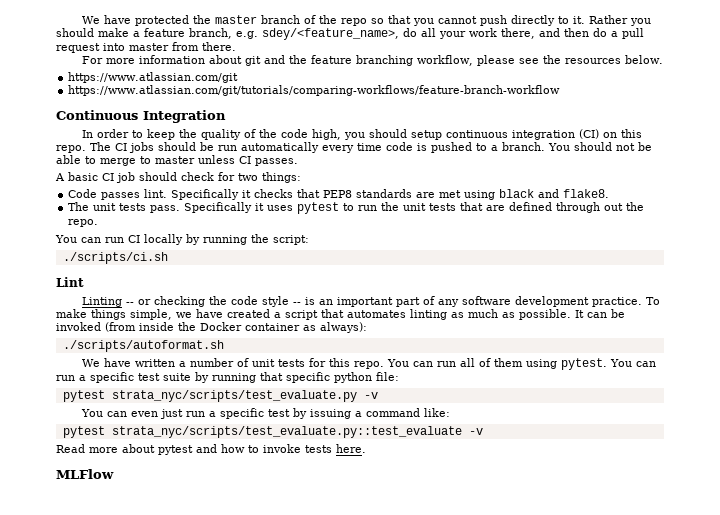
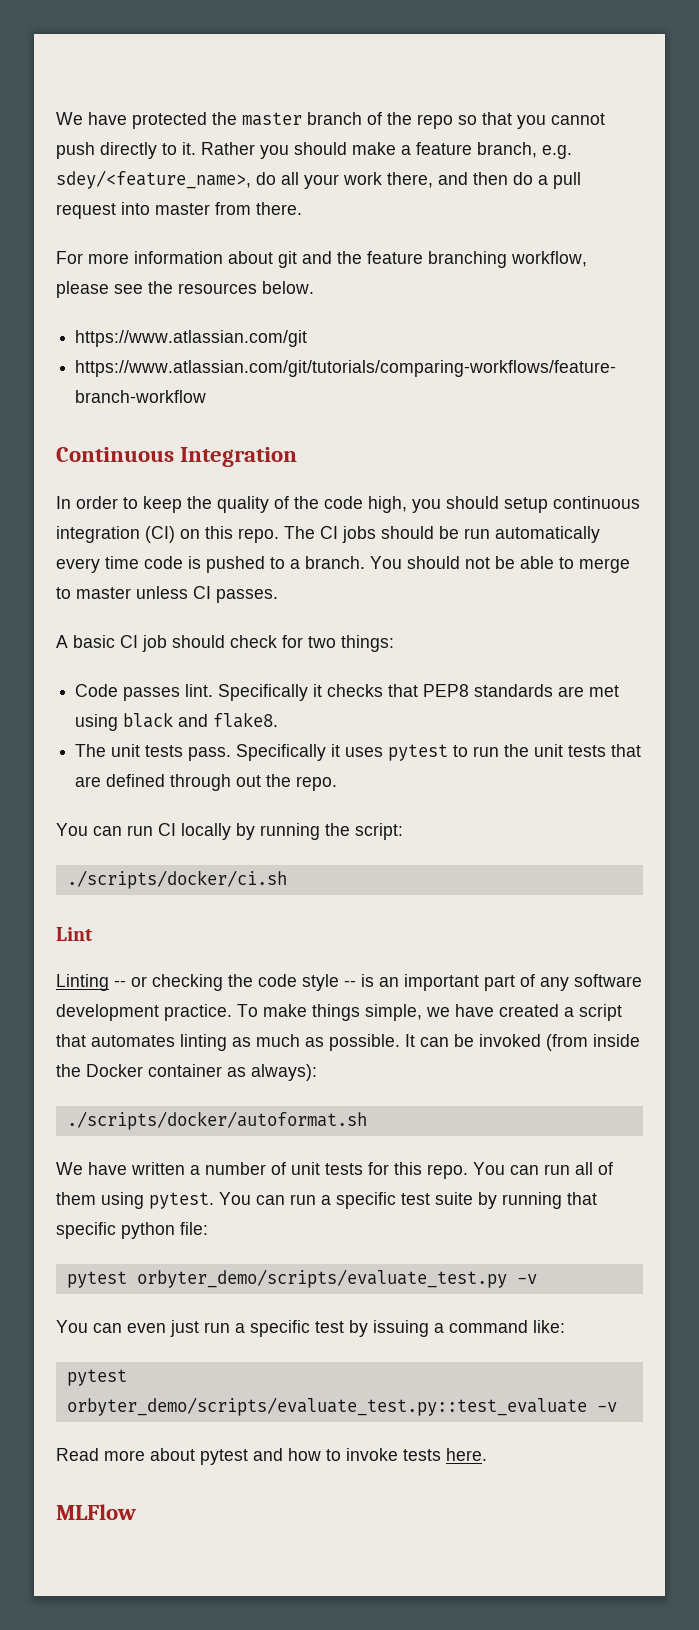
[62,252,168,264] ./scripts/ci.sh -> [66,870,287,889] ./scripts/docker/ci.sh
[62,340,224,352] ./scripts/autoformat.sh -> [66,1111,367,1130] ./scripts/docker/autoformat.sh
[111,390,357,402] strata_nyc/scripts/test_evaluate.py -> [136,1269,507,1288] orbyter_demo/scripts/evaluate_test.py
[111,426,462,438] strata_nyc/scripts/test_evaluate.py::test_evaluate -> [66,1397,587,1416] orbyter_demo/scripts/evaluate_test.py::test_evaluate

